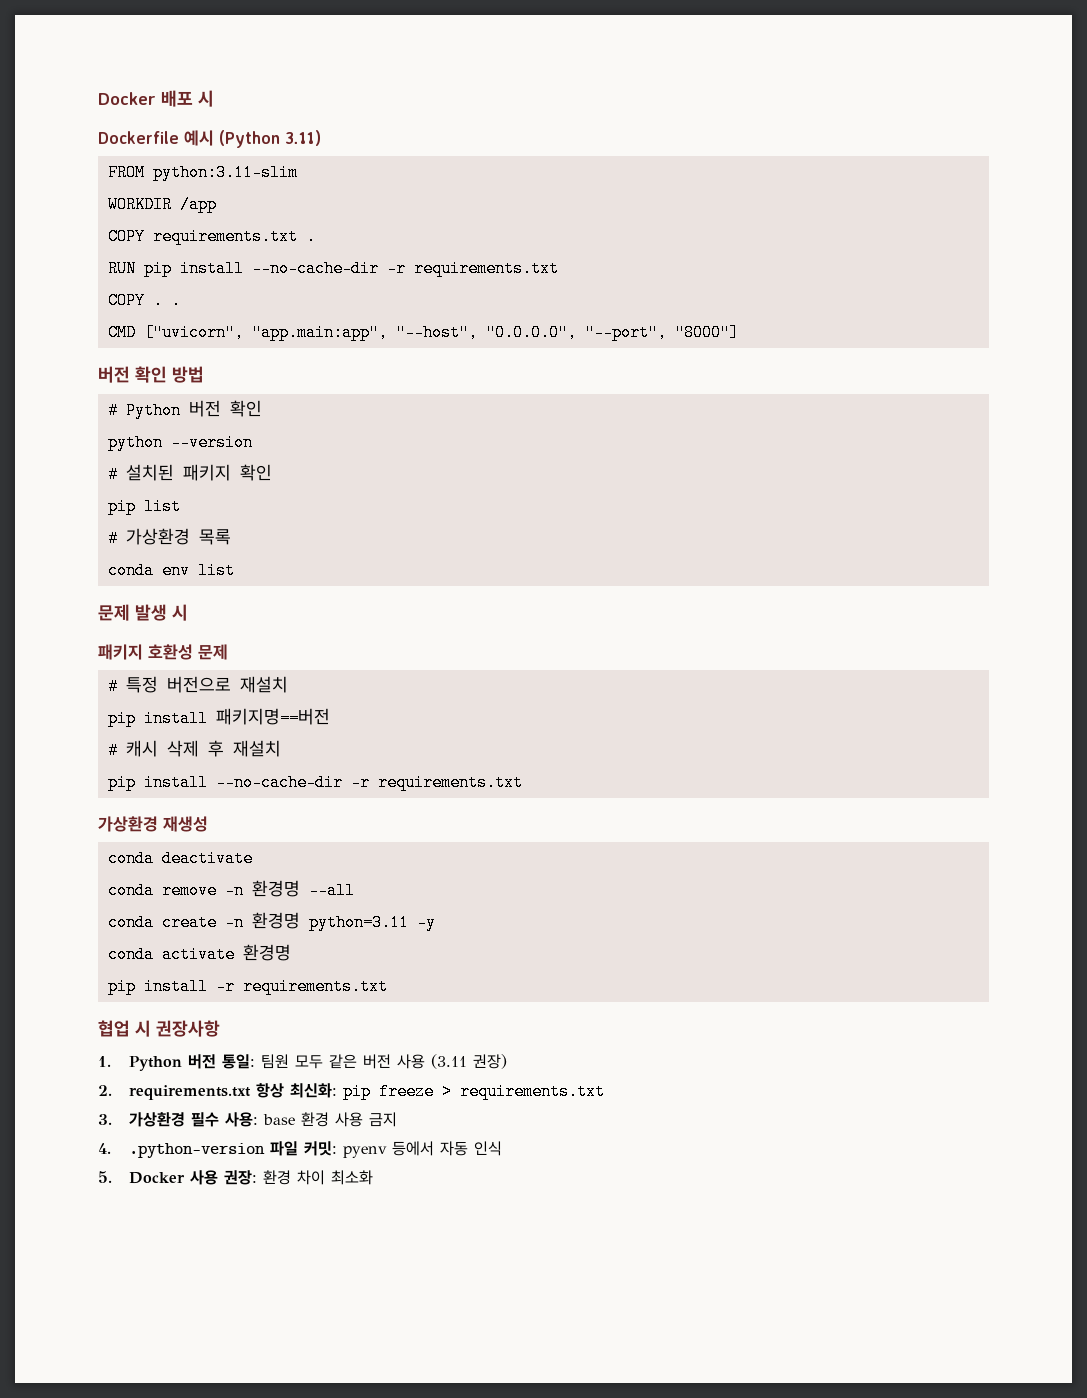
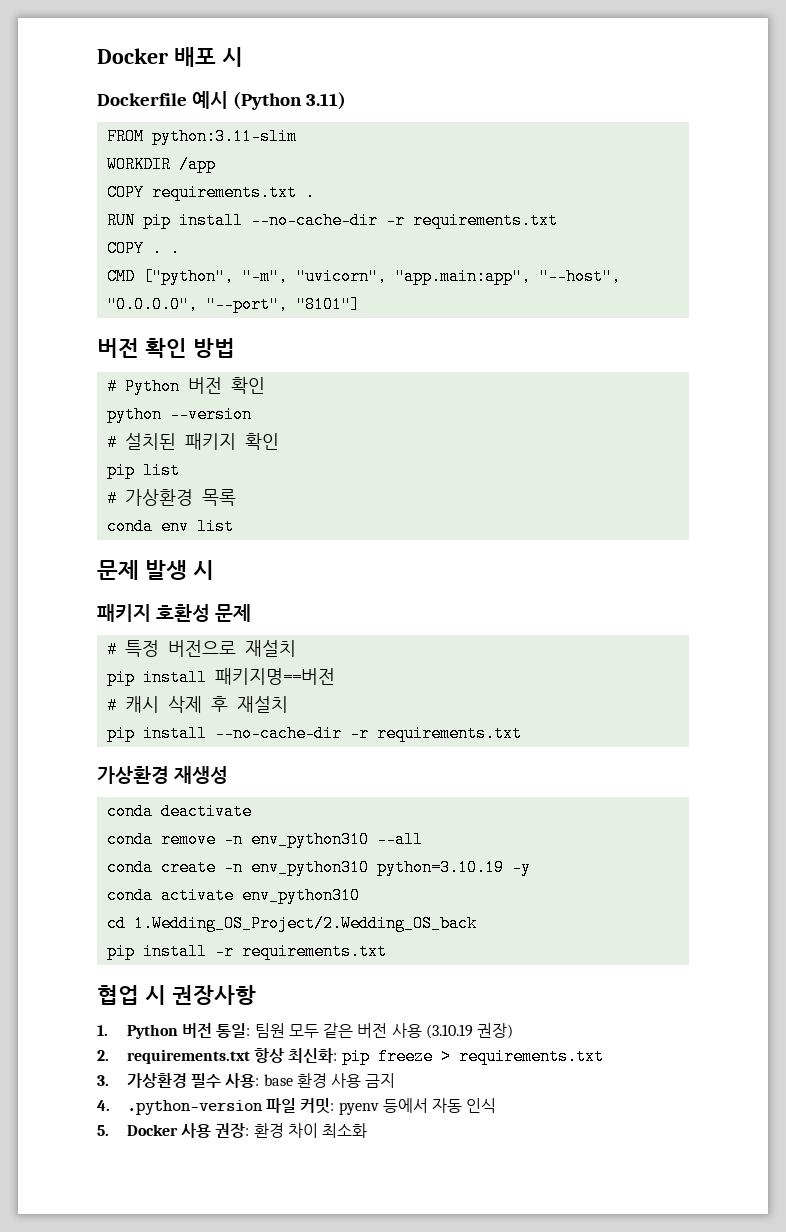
[143,324,244,341] ["uvicorn", -> [142,268,387,285] ["python", "-m", "uvicorn",
[674,324,739,341] "8000"] -> [295,296,360,313] "8101"]
[251,880,300,897] 환경명 -> [250,831,369,848] env_python310
[251,912,409,931] 환경명 python=3.11 -> [250,859,504,876] env_python310 python=3.10.19
[242,944,291,961] 환경명 -> [241,887,360,904] [106,915,477,932] env_python310 // cd 1.Wedding_OS_Project/2.Wedding_OS_back
[431,1054,468,1069] (3.11 -> [426,1024,474,1039] (3.10.19

